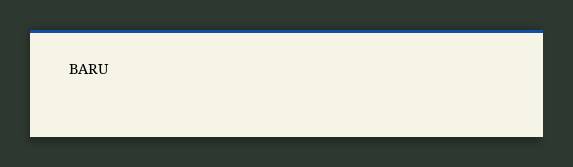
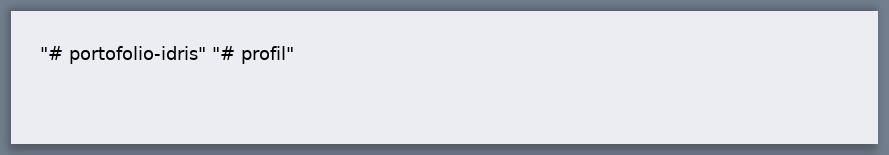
[69,64,109,74] BARU -> [40,46,294,64] "# portofolio-idris" "# profil"

